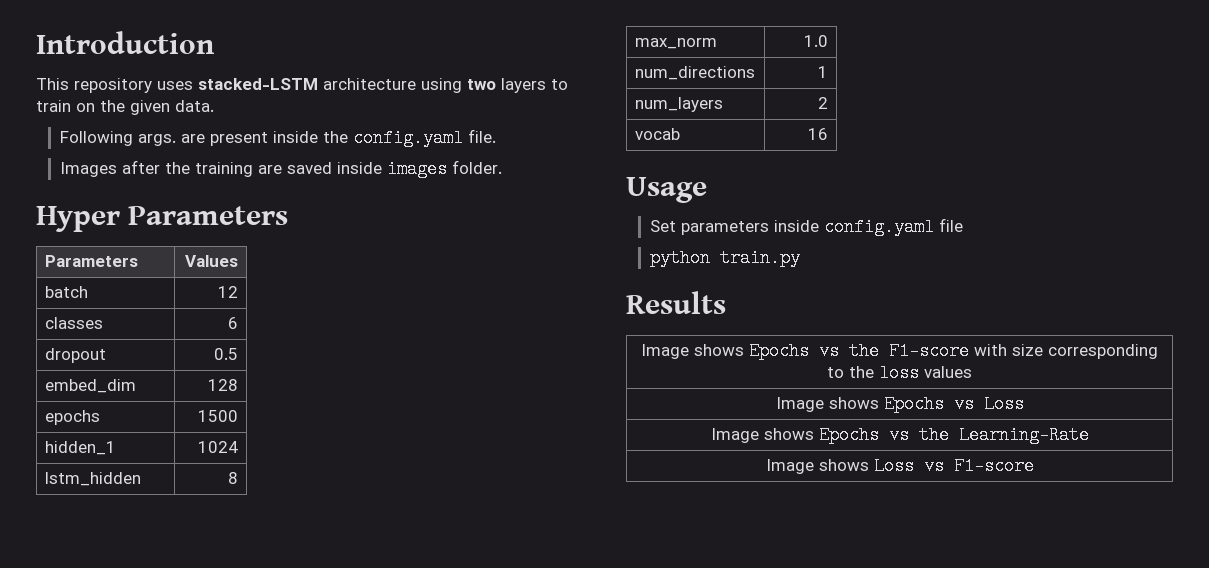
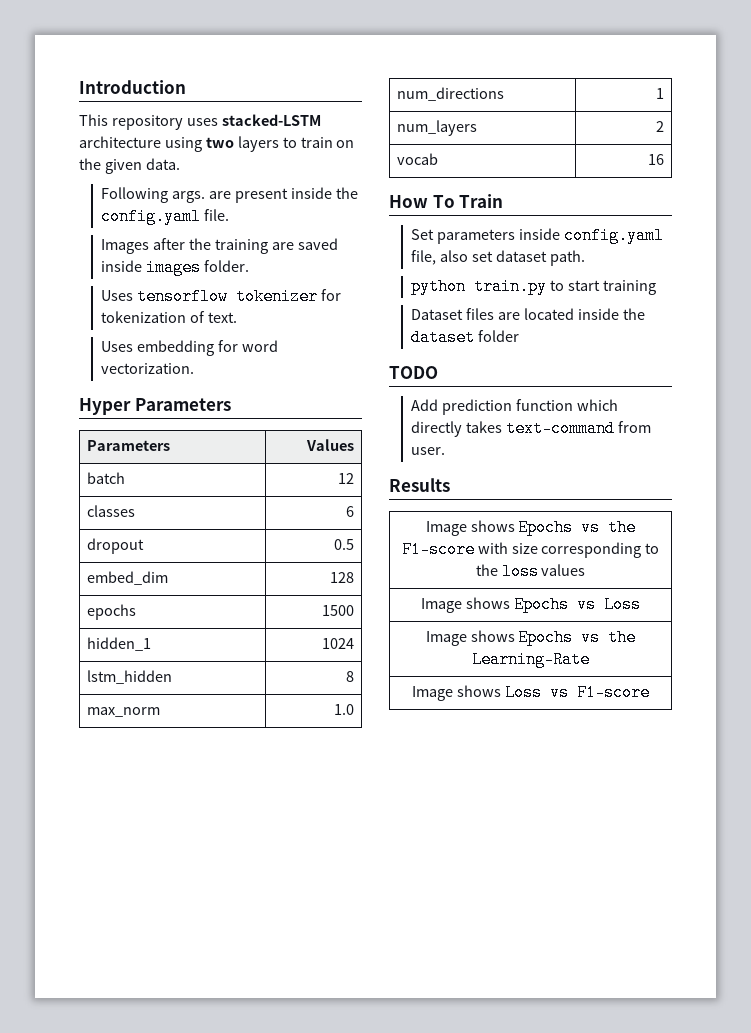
(503, 167) none -> [101,288,342,305] [101,311,238,323] [101,340,279,356] [101,363,195,374] // Uses tensorflow tokenizer for tokenization of text. // Uses embedding for word vectorization.
[626,177,707,203] Usage -> [389,194,504,208] How To Train
[939,218,964,232] [650,249,801,267] file // python train.py -> [411,250,586,266] [411,278,657,295] [411,308,645,320] [411,329,520,346] [389,366,438,379] [411,399,619,415] [411,420,652,437] [411,447,446,455] file, also set dataset path. // python train.py to start training // Dataset files are located inside the dataset folder // TODO // Add prediction function which directly takes text-command from user.

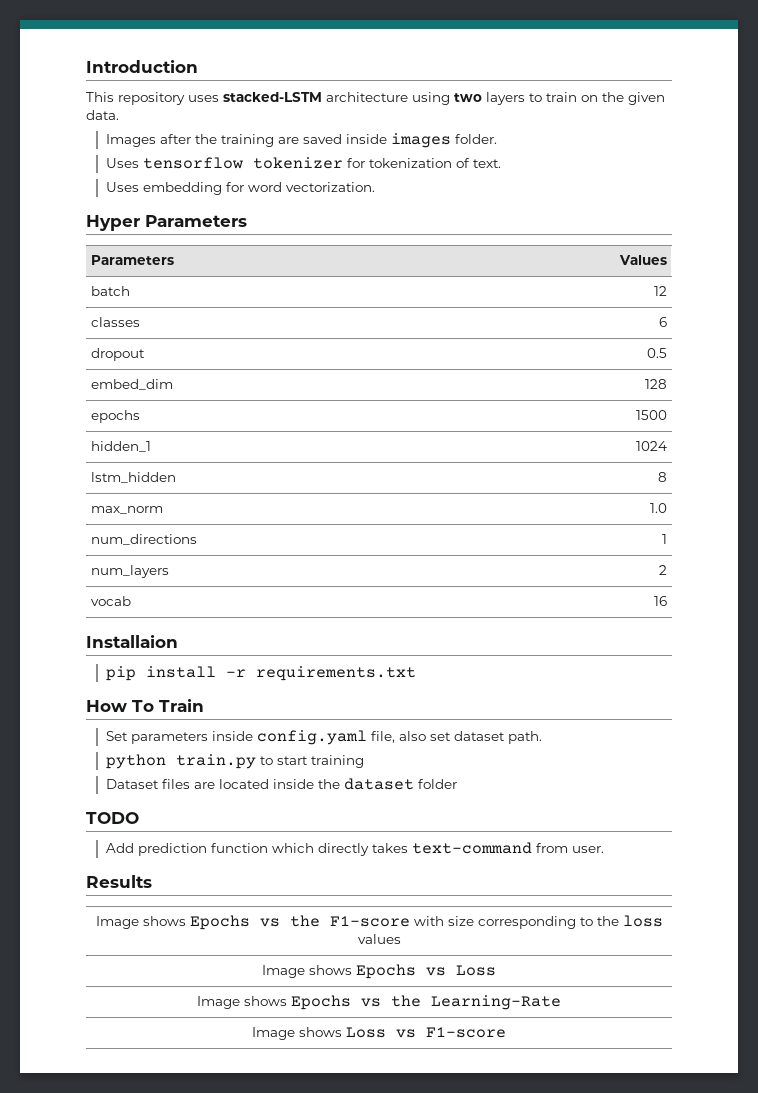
[101,187,358,203] [101,208,230,225] // Following args. are present inside the config.yaml file. -> (119, 115) none
(665, 159) none -> [86,635,178,648] [105,666,416,681] // Installaion // pip install -r requirements.txt

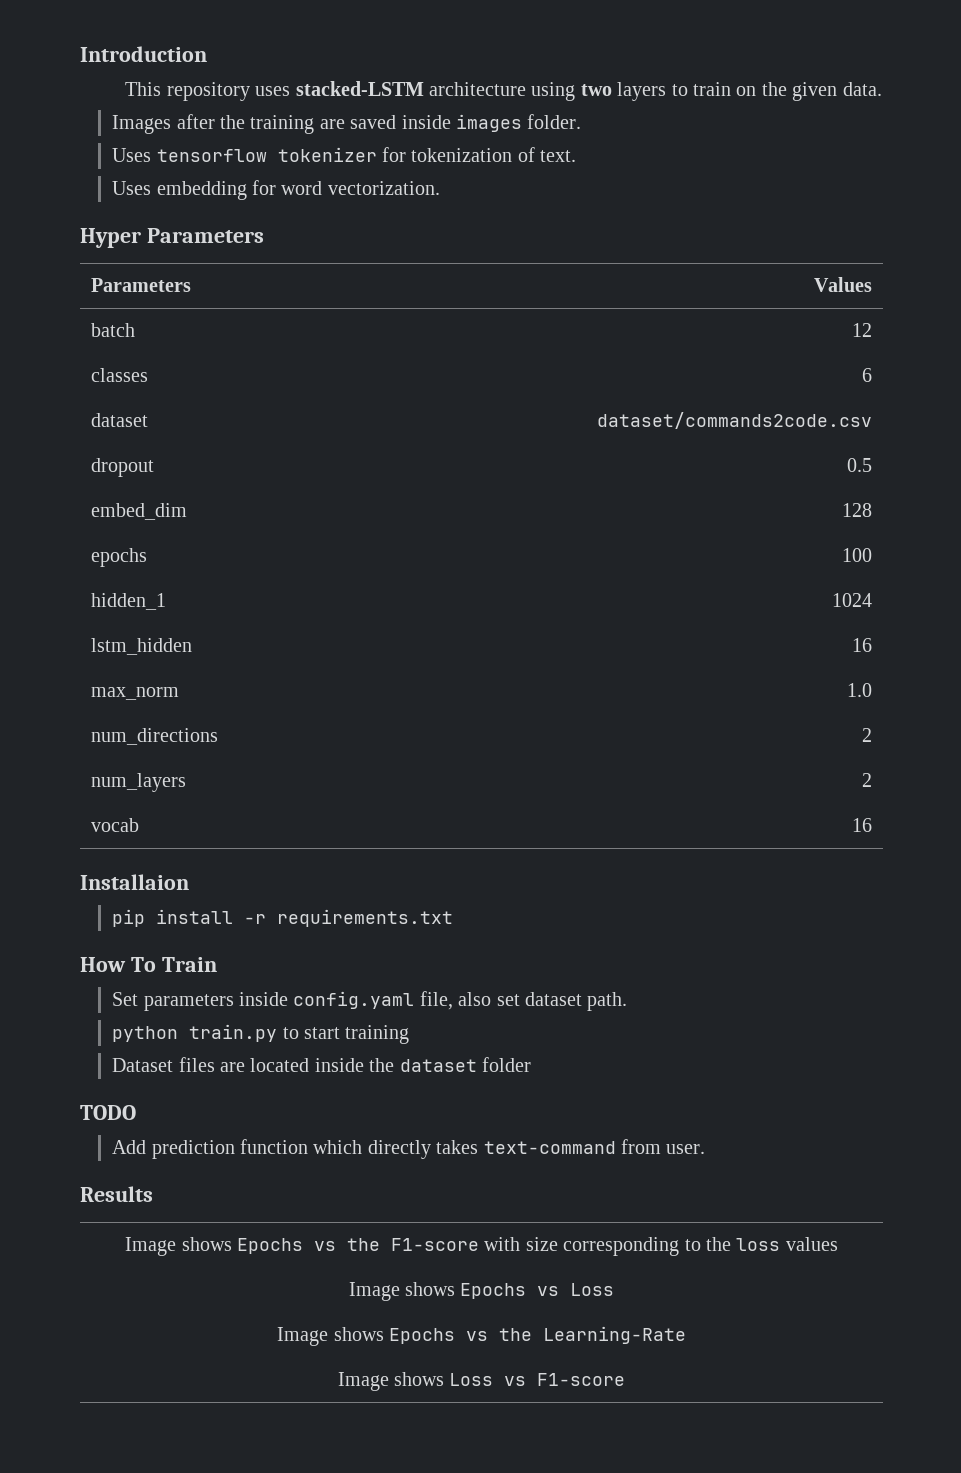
(667, 322) none -> [90,413,148,427] [597,412,873,429] // dataset | dataset/commands2code.csv
[635,410,667,420] 1500 -> [842,548,873,562] 100
[657,472,667,482] 8 -> [852,638,873,652] 16
[661,534,667,544] 1 -> [862,728,873,742] 2

